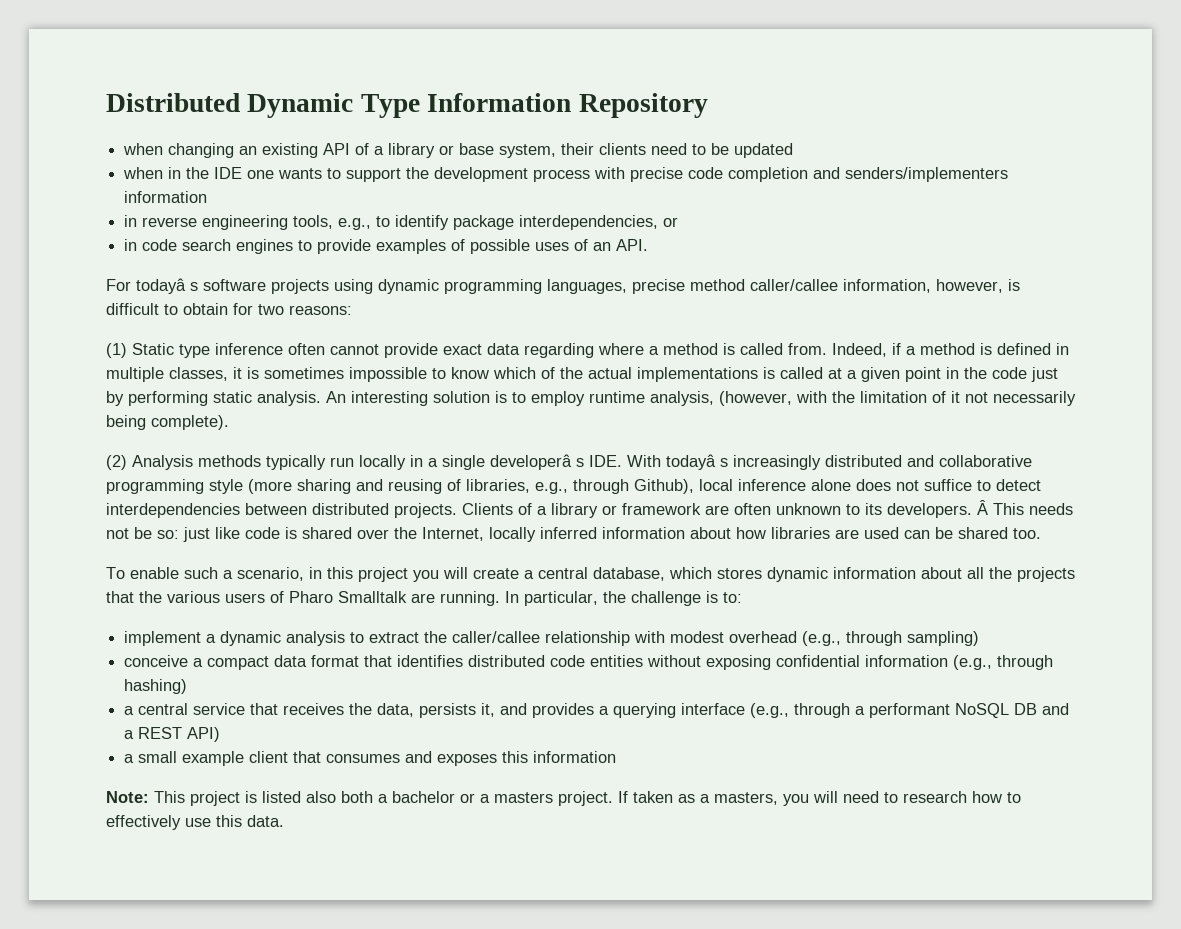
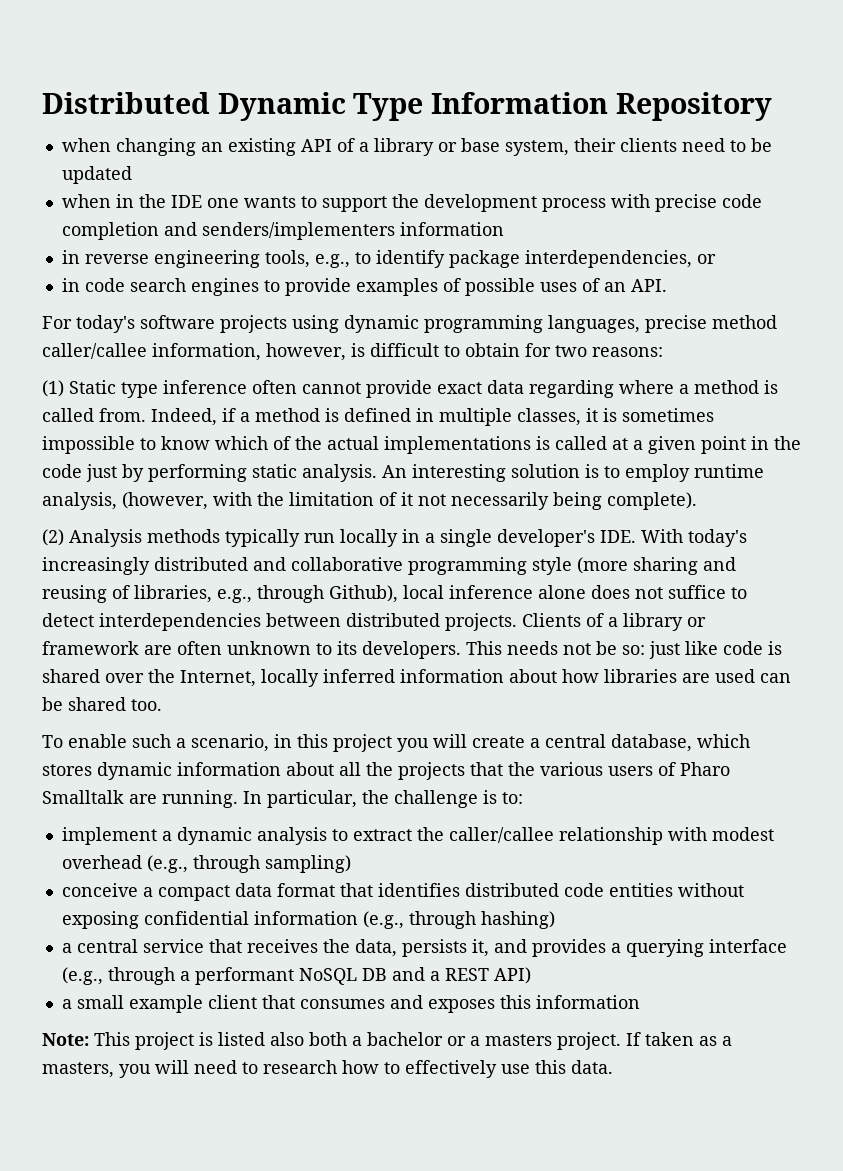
[136,278,198,294] todayâ s -> [76,315,135,333] today's
[490,454,728,470] developerâ s IDE. With todayâ s -> [497,529,747,547] developer's IDE. With today's
[977,500,988,515] Â -> (461, 650) none

